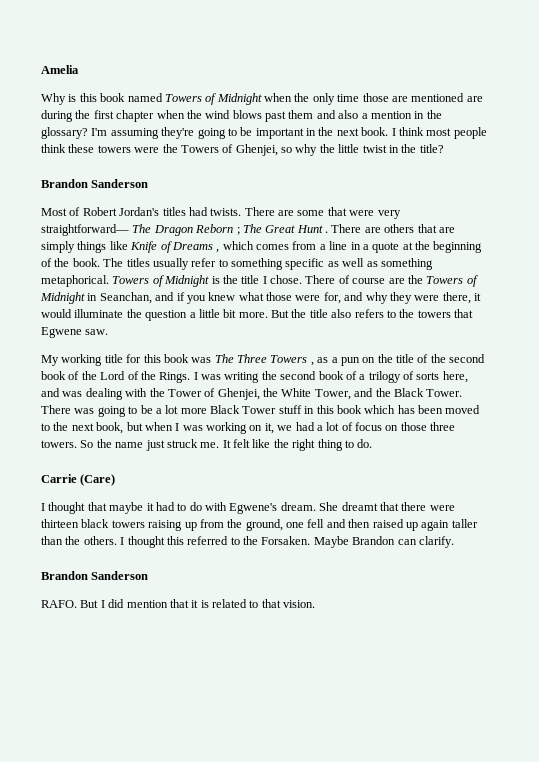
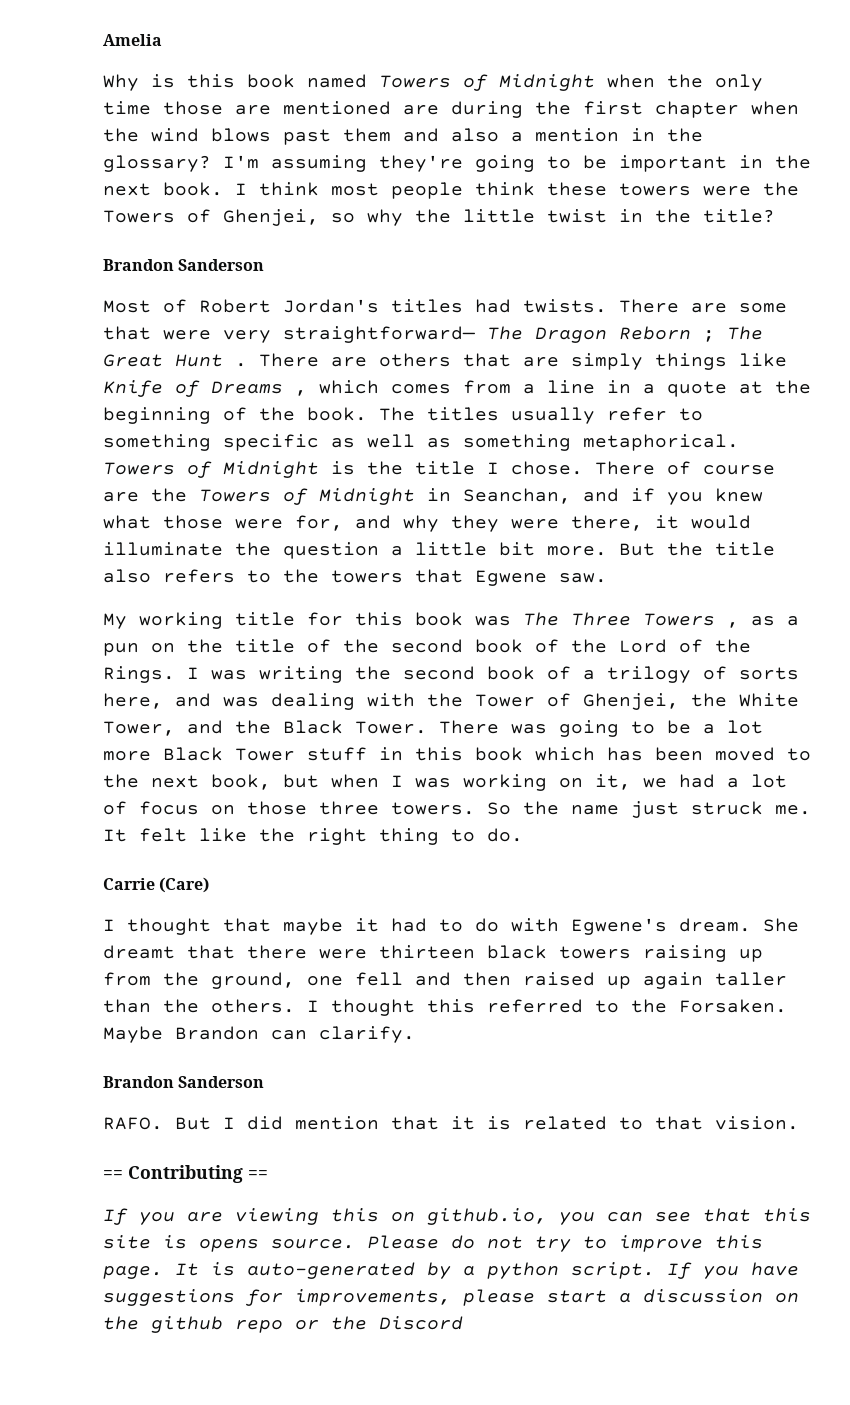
(316, 604) none -> [103,1165,268,1183] [103,1208,811,1225] [103,1235,763,1252] [103,1262,799,1279] [103,1289,799,1306] [103,1316,463,1333] // == Contributing == // If you are viewing this on github.io, you can see that this site is opens source. Please do not try to improve this page. It is auto-generated by a python script. If you have suggestions for improvements, please start a discussion on the github repo or the Discord

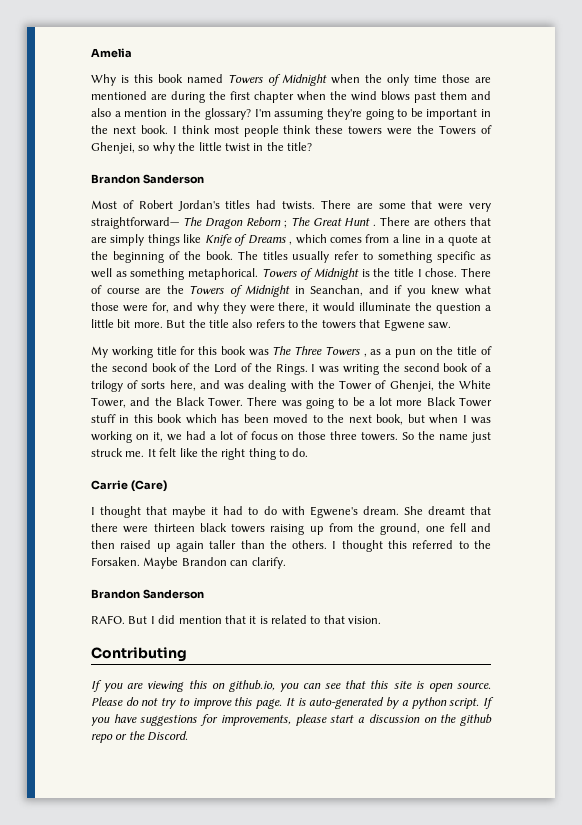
[103,1170,123,1179] == -> (382, 620) none
[248,1170,268,1179] == -> (187, 654) none
[199,1239,259,1252] opens -> [428,683,453,692] open
[379,1316,463,1330] Discord -> [147,731,189,741] Discord.

